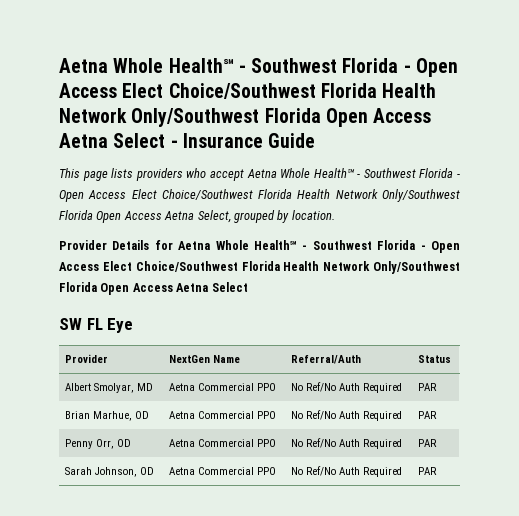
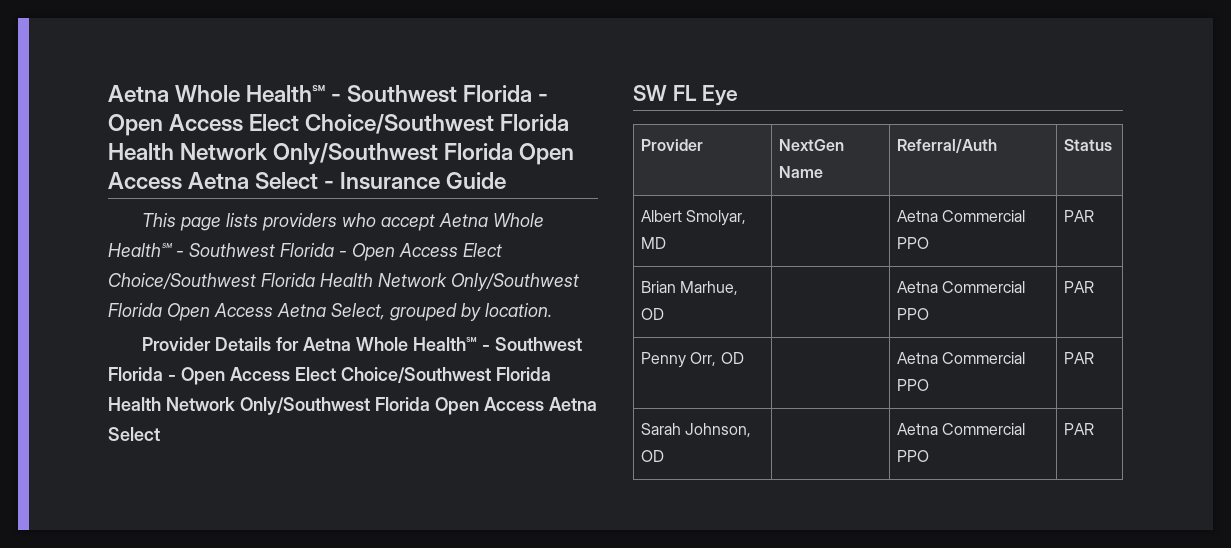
[169,383,277,391] [291,382,403,393] Aetna Commercial PPO | No Ref/No Auth Required -> [897,210,1026,222] [897,237,930,249] | Aetna Commercial PPO
[169,411,277,419] [291,410,403,421] Aetna Commercial PPO | No Ref/No Auth Required -> [897,281,1026,293] [897,308,930,320] | Aetna Commercial PPO
[169,439,277,447] [291,438,403,449] Aetna Commercial PPO | No Ref/No Auth Required -> [897,352,1026,364] [897,379,930,391] | Aetna Commercial PPO
[169,467,277,475] [291,466,403,477] Aetna Commercial PPO | No Ref/No Auth Required -> [897,423,1026,435] [897,450,930,462] | Aetna Commercial PPO

